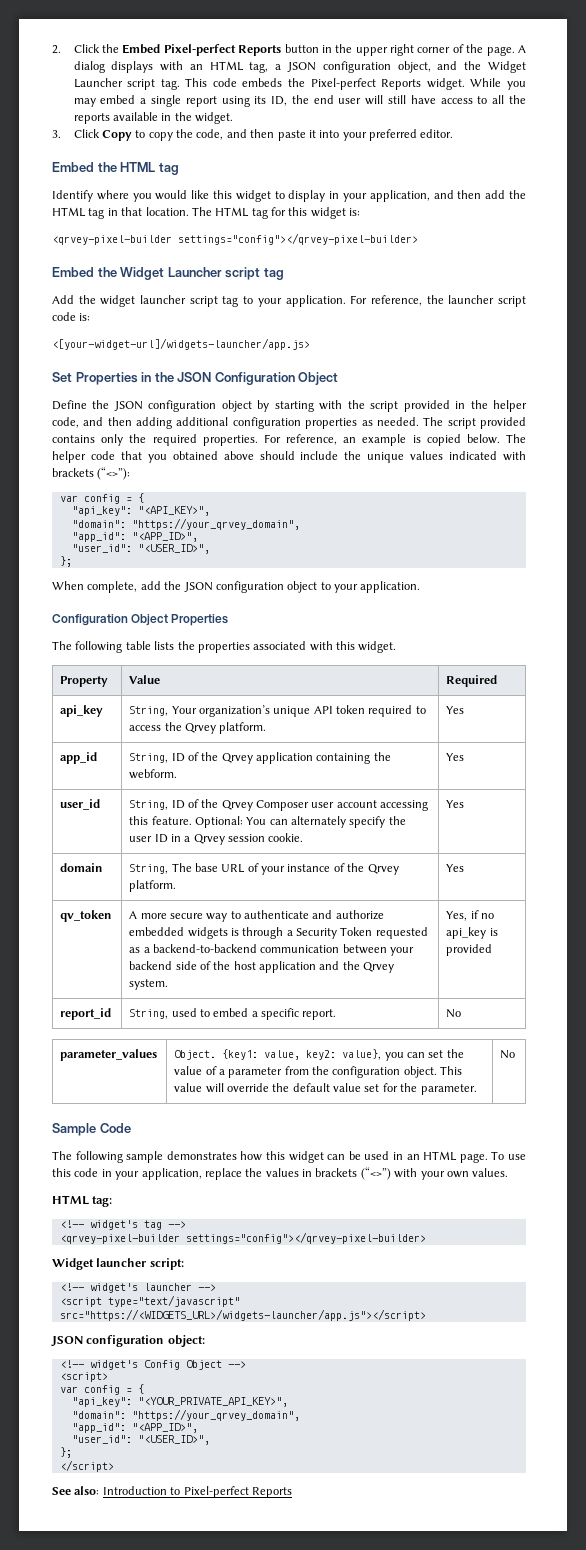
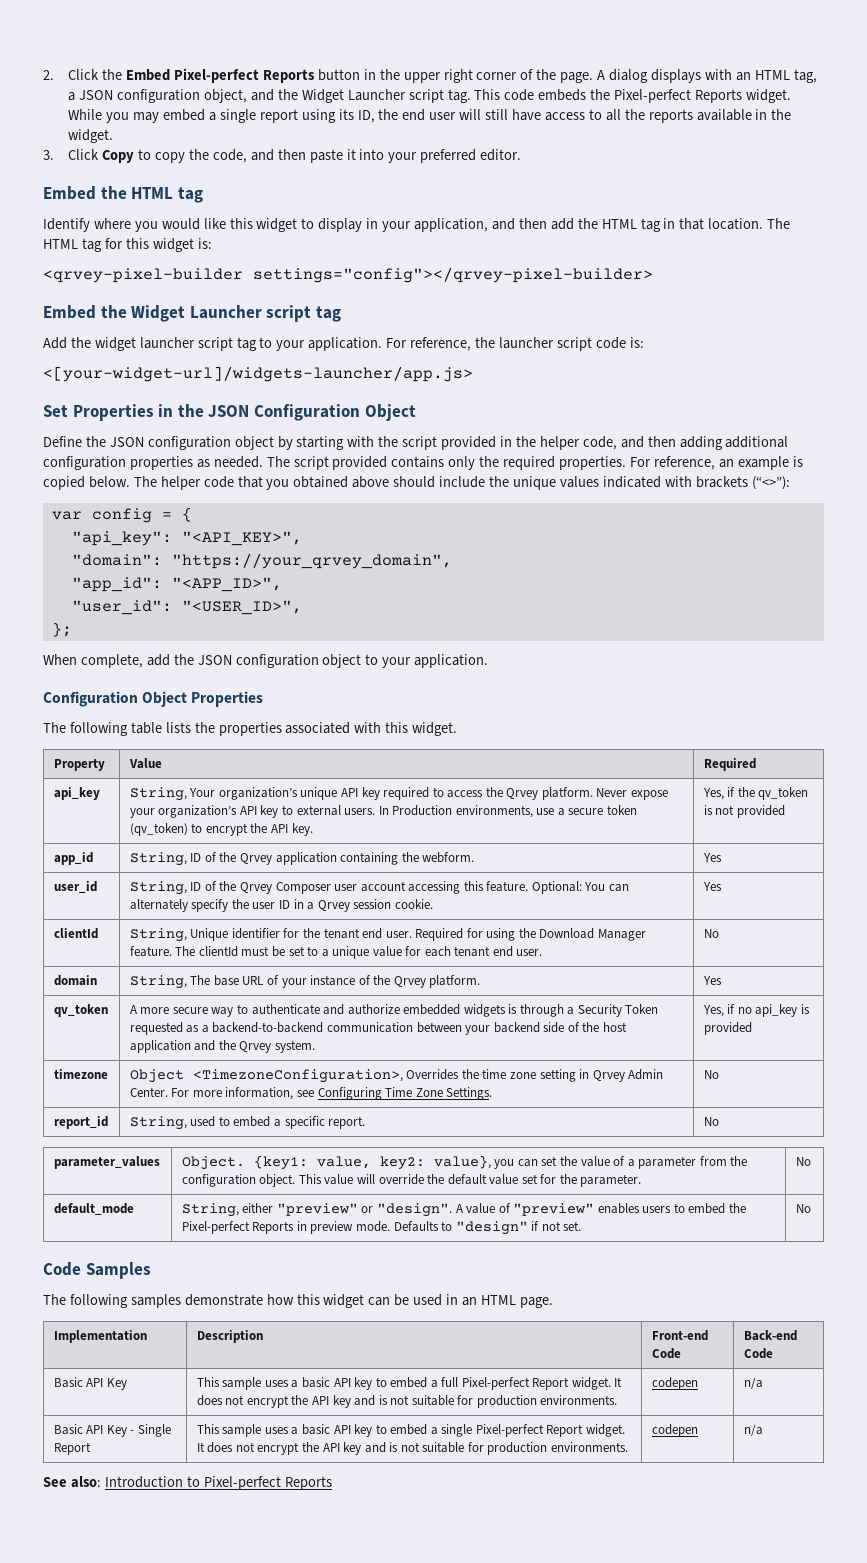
[336,705,366,714] token -> [361,787,380,800] key
[446,706,465,714] | Yes -> [596,788,668,800] [129,805,637,818] [129,823,313,836] [702,787,809,800] [703,805,785,818] Never expose your organization’s API key to external users. In Production environments, use a secure token (qv_token) to encrypt the API key. | Yes, if the qv_token is not provided
(465, 804) none -> [53,928,98,939] [129,928,646,942] [129,946,543,959] [703,929,719,938] // clientId | String, Unique identifier for the tenant end user. Required for using the Download Manager feature. The clientId must be set to a unique value for each tenant end user. | No
(493, 950) none -> [53,1069,108,1079] [129,1069,664,1083] [129,1087,493,1100] [703,1070,719,1079] // timezone | Object <TimezoneConfiguration>, Overrides the time zone setting in Qrvey Admin Center. For more information, see Configuring Time Zone Settings. | No
[52,1123,131,1136] [52,1151,237,1163] // Sample Code // The following sample demonstrates -> [53,1203,134,1215] [181,1203,746,1217] [181,1221,582,1235] [795,1204,811,1213] [43,1262,151,1279] [43,1294,263,1308] // default_mode | String, either "preview" or "design". A value of "preview" enables users to embed the Pixel-perfect Reports in preview mode. Defaults to "design" if not set. | No // Code Samples // The following samples demonstrate
[491,1151,527,1160] [52,1167,509,1180] [52,1195,113,1207] [59,1220,186,1230] [59,1232,426,1244] [52,1258,184,1270] [59,1283,216,1293] [59,1295,240,1307] [59,1309,426,1321] [51,1335,205,1347] [59,1360,246,1370] [59,1372,108,1382] [59,1384,144,1395] [71,1397,288,1407] [71,1409,300,1421] [71,1423,198,1433] [71,1435,210,1445] [59,1447,72,1458] [59,1460,114,1472] To use this code in your application, replace the values in brackets (“<>”) with your own values. // HTML tag: // <!-- widget's tag --> // <qrvey-pixel-builder settings="config"></qrvey-pixel-builder> // Widget launcher script: // <!-- widget's launcher --> // <script type="text/javascript" src="https://<WIDGETS_URL>/widgets-launcher/app.js"></script> // JSON configuration object: // <!-- widget's Config Object --> // <script> // var config = { // "api_key": "<YOUR_PRIVATE_API_KEY>", // "domain": "https://your_qrvey_domain", // "app_id": "<APP_ID>", // "user_id": "<USER_ID>", // }; // </script> -> [53,1330,147,1343] [196,1330,263,1343] [651,1330,708,1341] [651,1348,681,1359] [743,1330,797,1341] [743,1348,773,1359] [53,1377,127,1390] [196,1377,623,1390] [196,1395,618,1408] [651,1377,698,1390] [743,1377,763,1389] [53,1424,171,1437] [53,1442,91,1455] [196,1424,625,1437] [196,1442,628,1455] [651,1424,698,1437] [743,1424,763,1436] // Implementation | Description | Front-end Code | Back-end Code // Basic API Key | This sample uses a basic API key to embed a full Pixel-perfect Report widget. It does not encrypt the API key and is not suitable for production environments. | codepen | n/a // Basic API Key - Single Report | This sample uses a basic API key to embed a single Pixel-perfect Report widget. It does not encrypt the API key and is not suitable for production environments. | codepen | n/a

